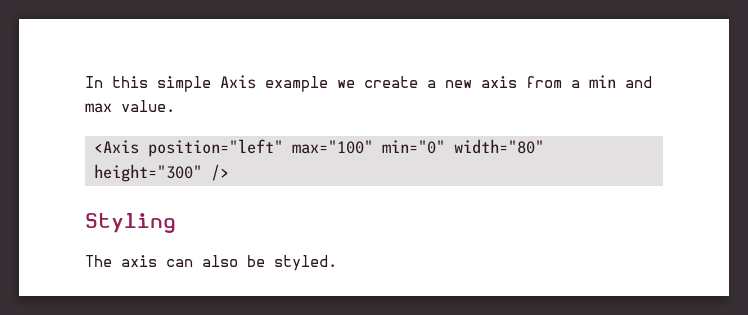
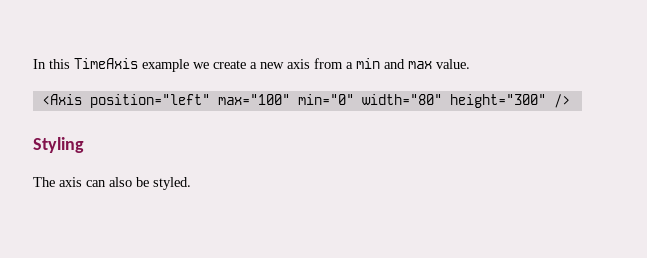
[157,75,256,92] simple Axis -> [74,58,138,69] TimeAxis

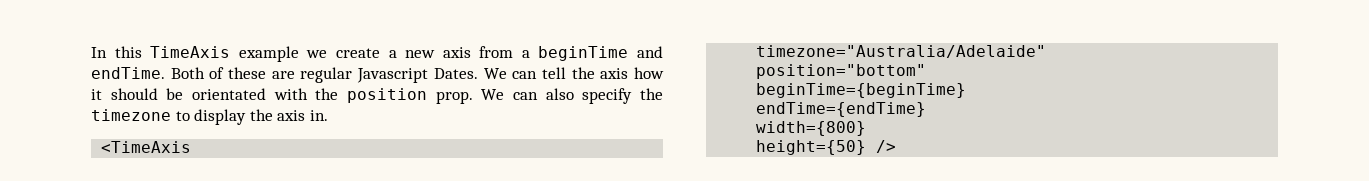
[356,58,470,69] [41,94,570,108] [33,137,84,153] [33,177,191,190] min and max value. // <Axis position="left" max="100" min="0" width="80" height="300" /> // Styling // The axis can also be styled. -> [538,46,663,61] [91,67,664,83] [91,88,663,104] [91,109,328,125] [101,141,192,153] [756,45,1047,58] [756,64,927,79] [756,83,967,98] [756,102,927,117] [756,121,867,136] [756,140,897,155] beginTime and endTime. Both of these are regular Javascript Dates. We can tell the axis how it should be orientated with the position prop. We can also specify the timezone to display the axis in. // <TimeAxis // timezone="Australia/Adelaide" // position="bottom" // beginTime={beginTime} // endTime={endTime} // width={800} // height={50} />

